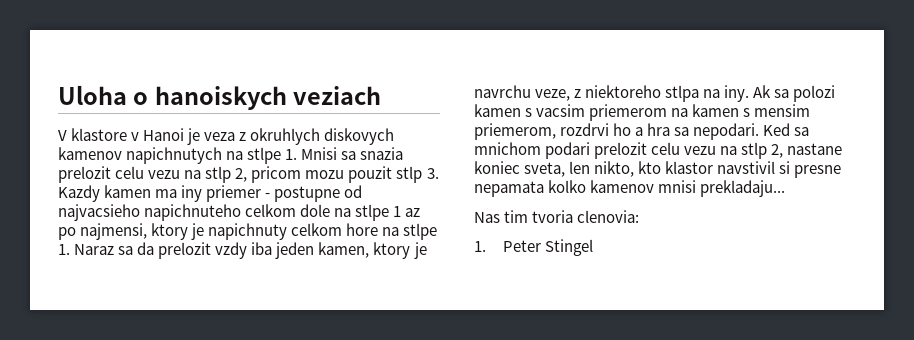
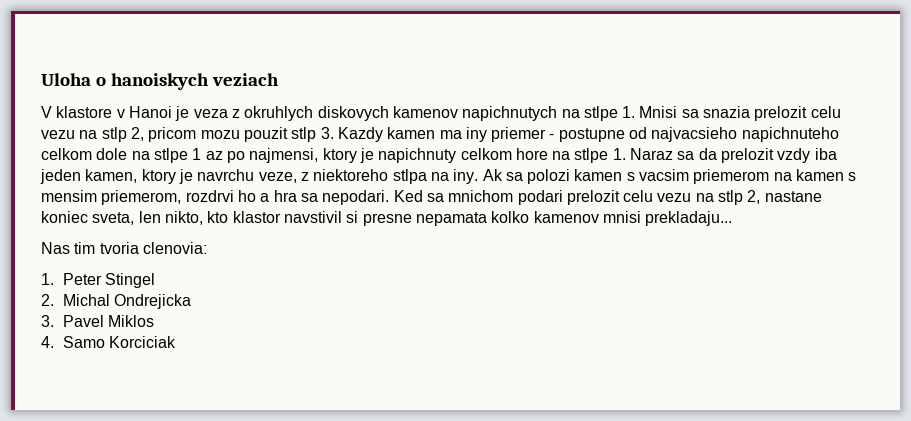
(593, 247) none -> [41,294,191,309] [41,315,154,327] [41,336,176,348] // 2. Michal Ondrejicka // 3. Pavel Miklos // 4. Samo Korciciak

